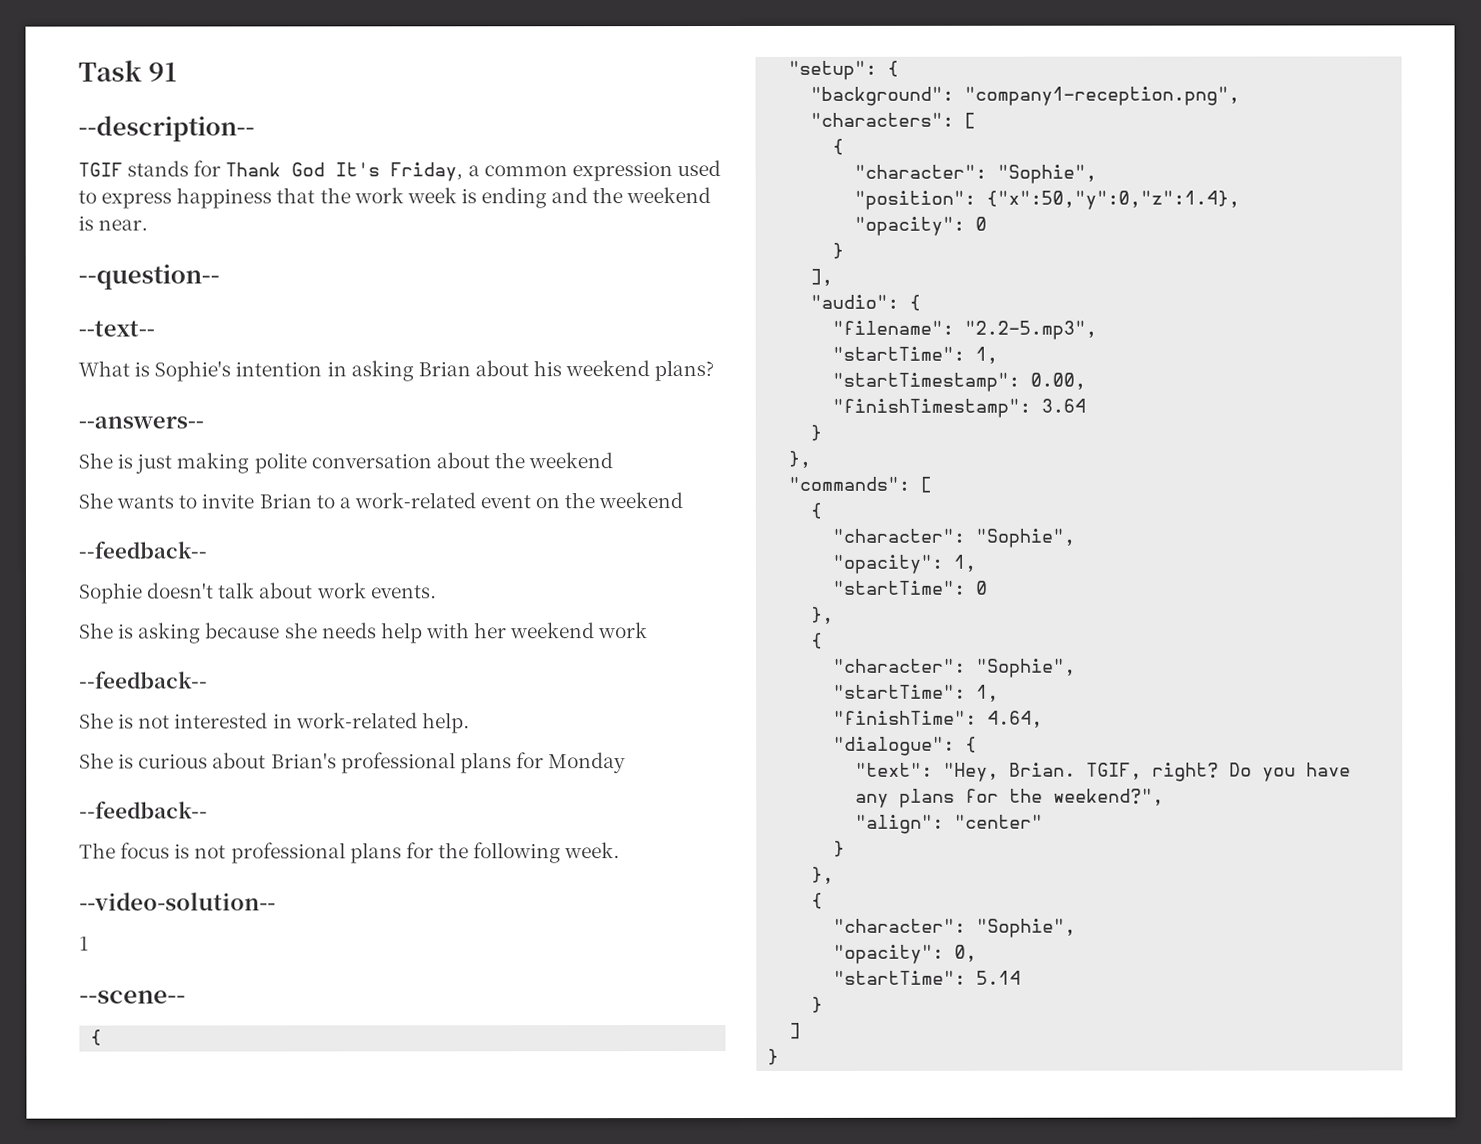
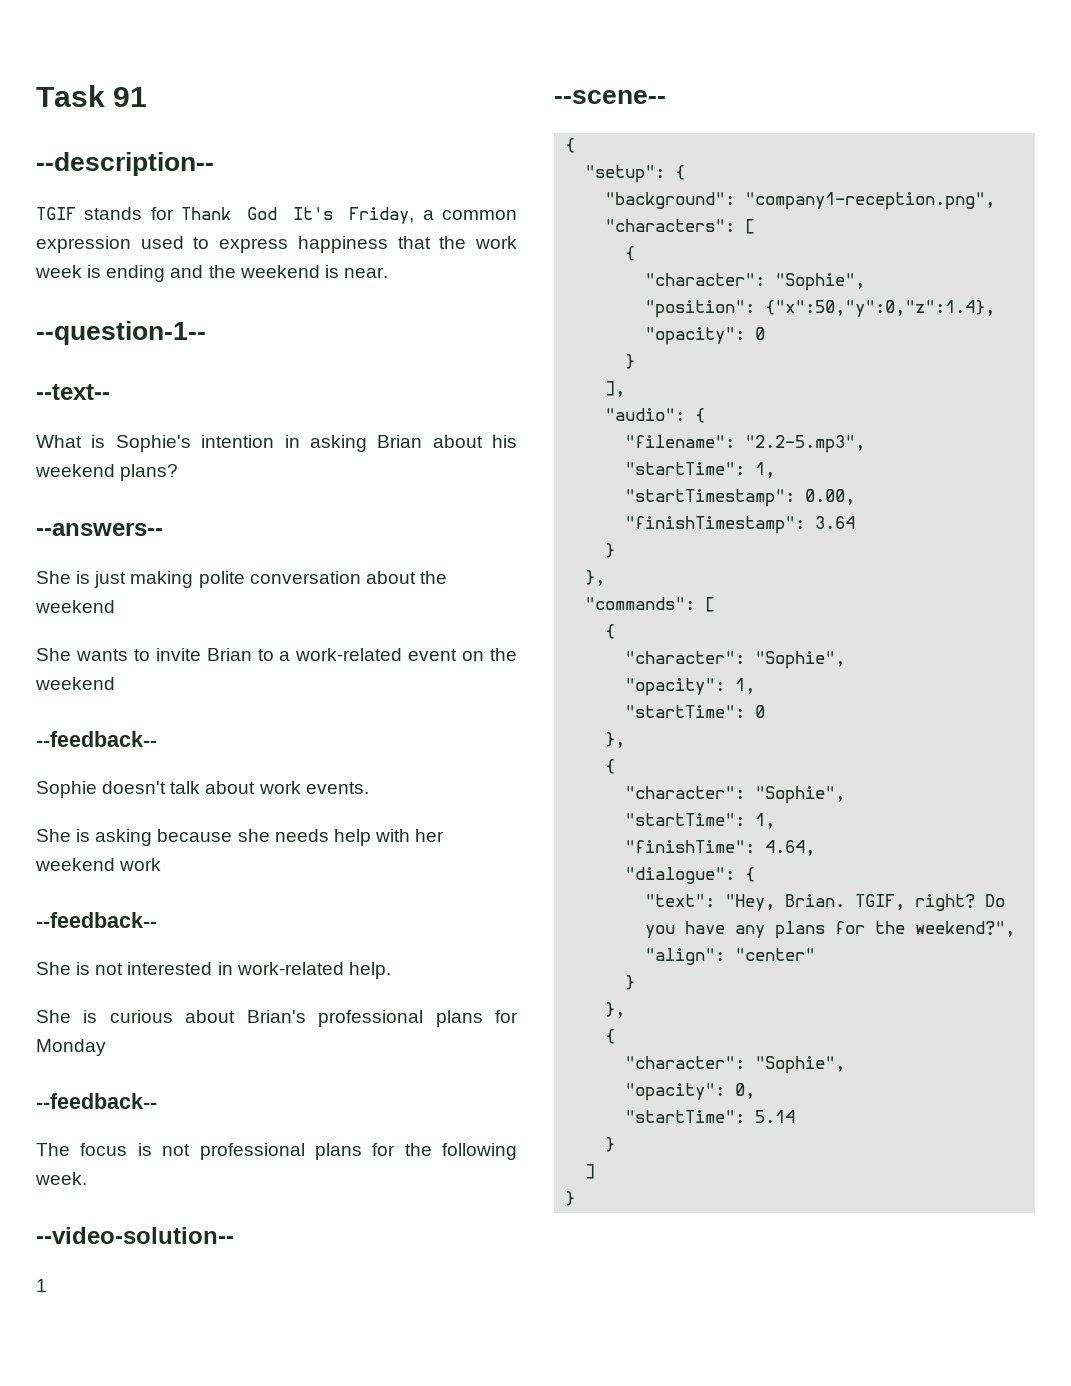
[78,264,220,290] --question-- -> [36,321,206,345] --question-1--

